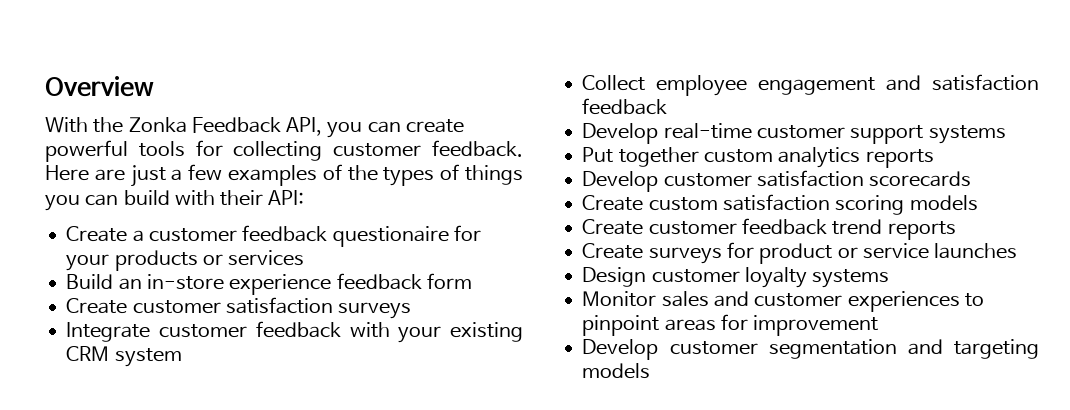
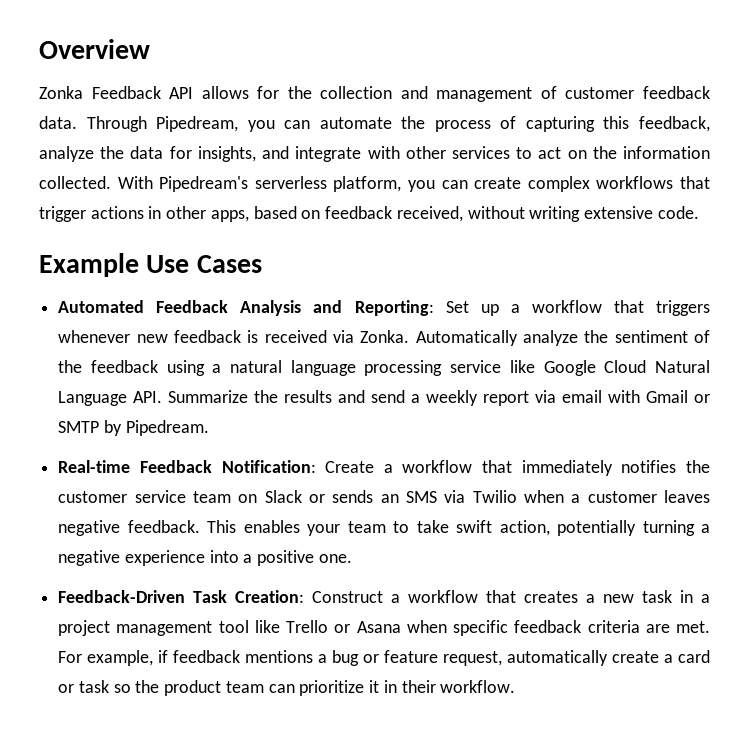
[45,117,464,138] [45,140,523,162] [45,164,523,187] [45,190,305,211] [66,225,481,247] [66,250,305,271] [66,273,472,295] [66,297,412,319] [66,321,523,343] [66,346,182,367] [582,74,1039,96] [582,98,668,115] [582,123,1006,144] [582,147,934,168] [582,170,972,192] [582,194,978,215] [582,218,956,240] [582,242,1018,264] [582,267,890,288] [582,291,984,312] [582,314,879,336] [582,339,1039,360] [582,363,651,379] With the Zonka Feedback API, you can create powerful tools for collecting customer feedback. Here are just a few examples of the types of things you can build with their API: // Create a customer feedback questionaire for your products or services // Build an in-store experience feedback form // Create customer satisfaction surveys // Integrate customer feedback with your existing CRM system // Collect employee engagement and satisfaction feedback // Develop real-time customer support systems // Put together custom analytics reports // Develop customer satisfaction scorecards // Create custom satisfaction scoring models // Create customer feedback trend reports // Create surveys for product or service launches // Design customer loyalty systems // Monitor sales and customer experiences to pinpoint areas for improvement // Develop customer segmentation and targeting models -> [39,86,710,102] [39,116,710,132] [39,146,710,162] [39,176,711,192] [39,206,699,222] [39,253,262,277] [58,300,710,316] [58,330,710,346] [58,360,710,376] [58,390,710,406] [58,420,209,436] [58,460,711,476] [58,490,710,503] [58,520,710,536] [58,550,352,566] [58,590,710,603] [58,620,710,636] [58,650,711,666] [58,680,516,696] Zonka Feedback API allows for the collection and management of customer feedback data. Through Pipedream, you can automate the process of capturing this feedback, analyze the data for insights, and integrate with other services to act on the information collected. With Pipedream's serverless platform, you can create complex workflows that trigger actions in other apps, based on feedback received, without writing extensive code. // Example Use Cases // Automated Feedback Analysis and Reporting: Set up a workflow that triggers whenever new feedback is received via Zonka. Automatically analyze the sentiment of the feedback using a natural language processing service like Google Cloud Natural Language API. Summarize the results and send a weekly report via email with Gmail or SMTP by Pipedream. // Real-time Feedback Notification: Create a workflow that immediately notifies the customer service team on Slack or sends an SMS via Twilio when a customer leaves negative feedback. This enables your team to take swift action, potentially turning a negative experience into a positive one. // Feedback-Driven Task Creation: Construct a workflow that creates a new task in a project management tool like Trello or Asana when specific feedback criteria are met. For example, if feedback mentions a bug or feature request, automatically create a card or task so the product team can prioritize it in their workflow.

